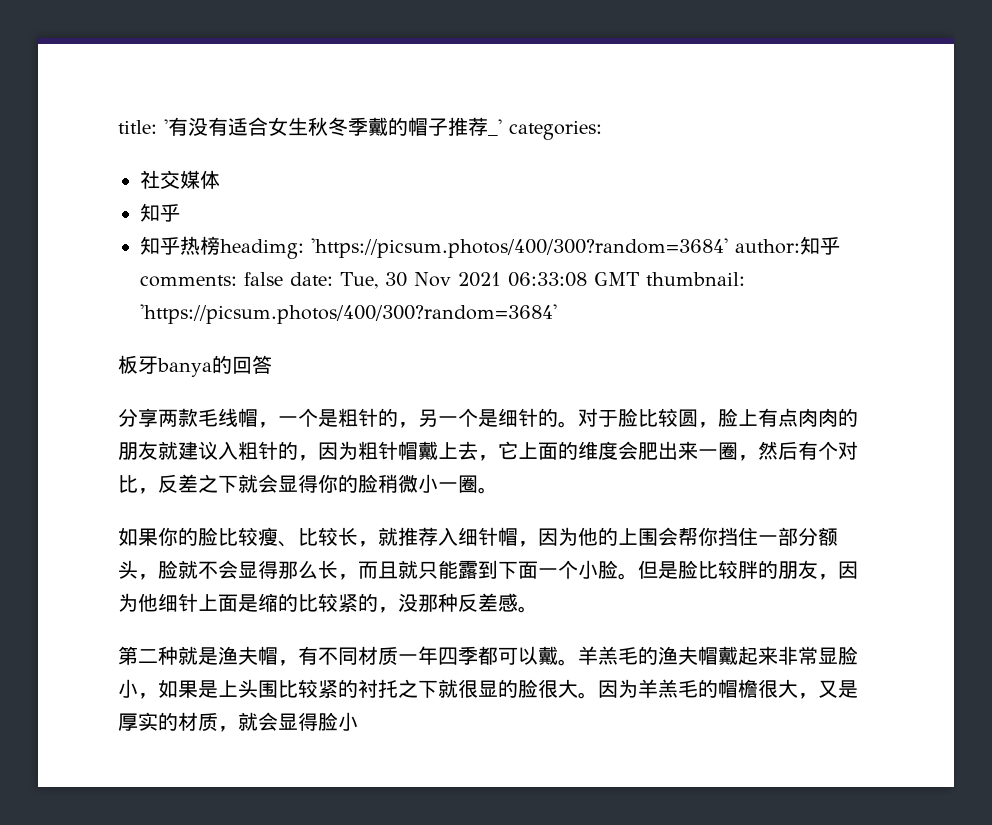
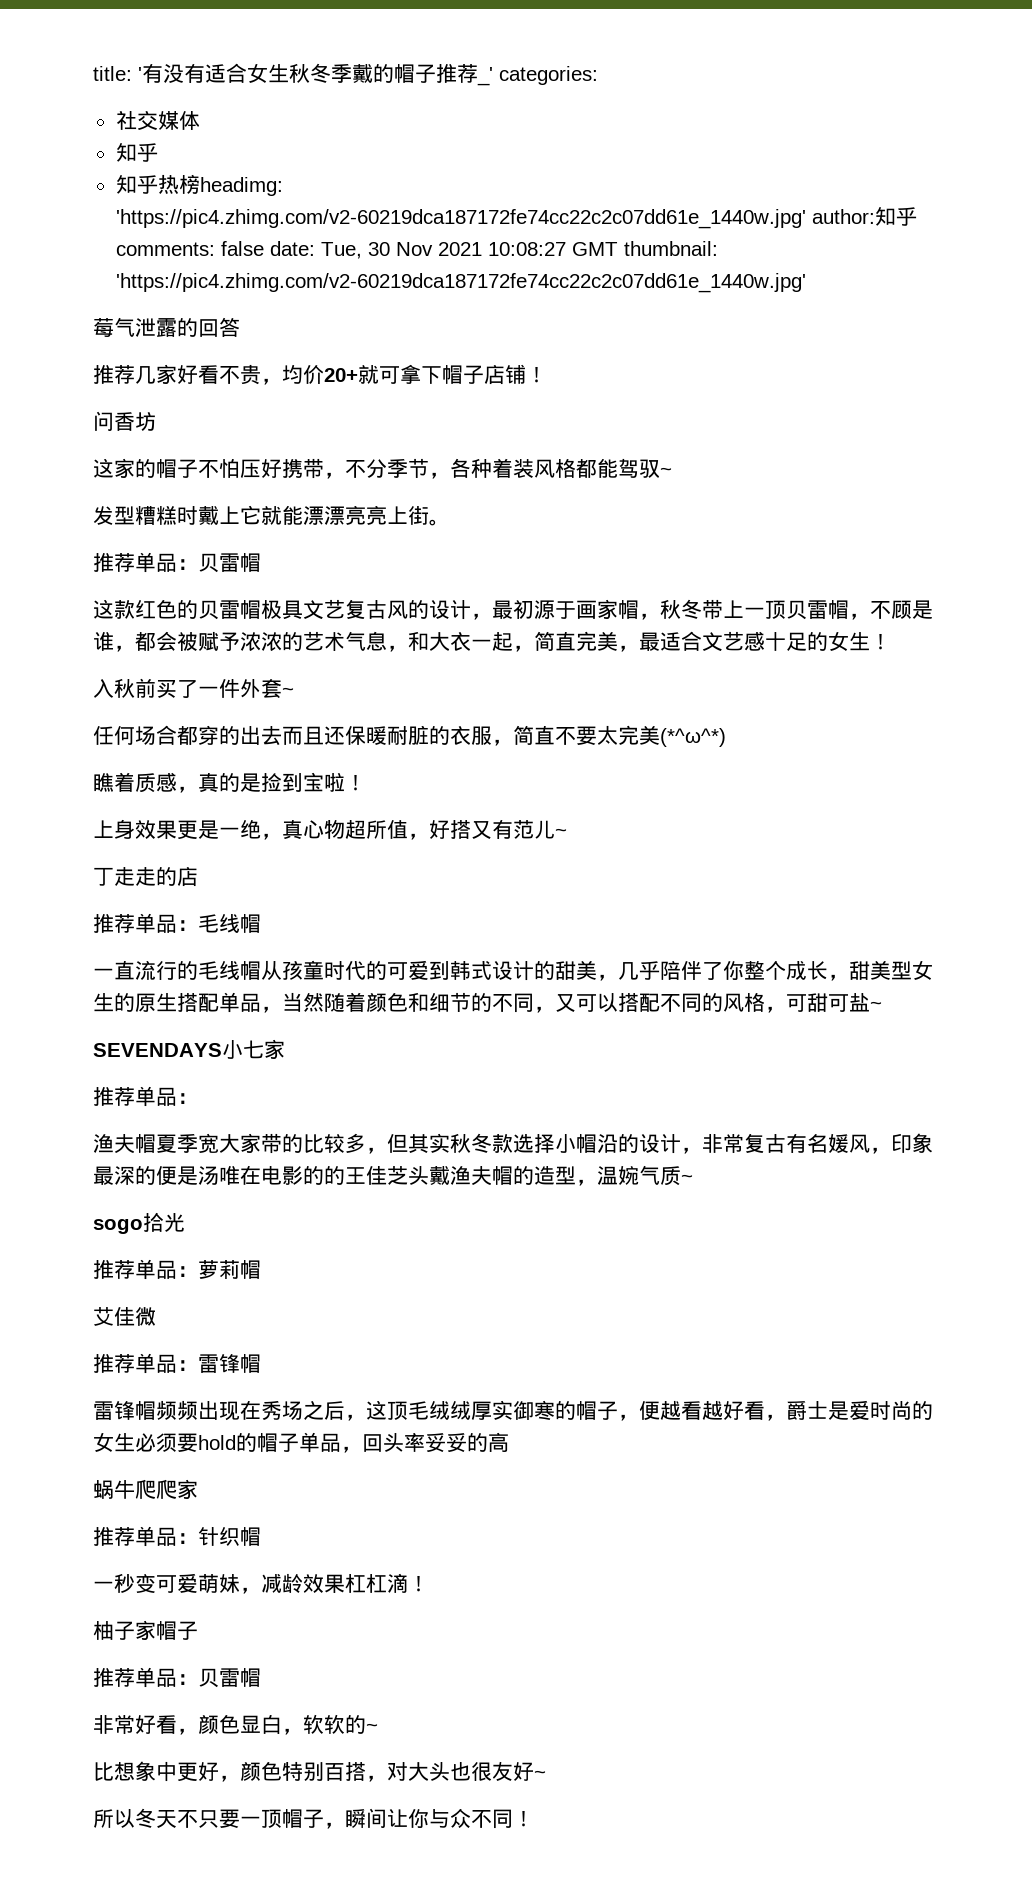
[311,238,728,258] 'https://picsum.photos/400/300?random=3684' -> [115,209,806,229] 'https://pic4.zhimg.com/v2-60219dca187172fe74cc22c2c07dd61e_1440w.jpg'
[507,272,587,287] 06:33:08 -> [487,242,566,256] 10:08:27
[140,304,557,324] [118,355,212,377] 'https://picsum.photos/400/300?random=3684' // 板牙banya -> [115,273,806,293] [93,317,177,337] 'https://pic4.zhimg.com/v2-60219dca187172fe74cc22c2c07dd61e_1440w.jpg' // 莓气泄露
[118,408,858,428] [118,441,858,461] [118,474,498,494] [118,527,838,547] [118,560,858,580] [118,593,538,613] [118,646,858,666] [118,679,858,699] [118,712,358,732] 分享两款毛线帽，一个是粗针的，另一个是细针的。对于脸比较圆，脸上有点肉肉的朋友就建议入粗针的，因为粗针帽戴上去，它上面的维度会肥出来一圈，然后有个对比，反差之下就会显得你的脸稍微小一圈。 // 如果你的脸比较瘦、比较长，就推荐入细针帽，因为他的上围会帮你挡住一部分额头，脸就不会显得那么长，而且就只能露到下面一个小脸。但是脸比较胖的朋友，因为他细针上面是缩的比较紧的，没那种反差感。 // 第二种就是渔夫帽，有不同材质一年四季都可以戴。羊羔毛的渔夫帽戴起来非常显脸小，如果是上头围比较紧的衬托之下就很显的脸很大。因为羊羔毛的帽檐很大，又是厚实的材质，就会显得脸小 -> [93,364,547,385] [93,411,156,431] [93,458,672,479] [93,505,450,526] [93,552,261,573] [93,599,933,620] [93,631,891,652] [93,678,294,698] [93,725,726,747] [93,772,366,793] [93,819,567,840] [93,866,198,887] [93,913,261,934] [93,960,933,981] [93,992,882,1013] [93,1039,285,1059] [93,1086,198,1107] [93,1133,933,1154] [93,1165,693,1186] [93,1212,185,1234] [93,1259,261,1280] [93,1307,156,1326] [93,1353,261,1374] [93,1400,933,1421] [93,1432,509,1453] [93,1479,198,1499] [93,1526,261,1547] [93,1573,429,1594] [93,1620,198,1640] [93,1667,261,1688] [93,1714,378,1735] [93,1761,546,1782] [93,1808,534,1829] 推荐几家好看不贵，均价20+就可拿下帽子店铺！ // 问香坊 // 这家的帽子不怕压好携带，不分季节，各种着装风格都能驾驭~ // 发型糟糕时戴上它就能漂漂亮亮上街。 // 推荐单品：贝雷帽 // 这款红色的贝雷帽极具文艺复古风的设计，最初源于画家帽，秋冬带上一顶贝雷帽，不顾是谁，都会被赋予浓浓的艺术气息，和大衣一起，简直完美，最适合文艺感十足的女生！ // 入秋前买了一件外套~ // 任何场合都穿的出去而且还保暖耐脏的衣服，简直不要太完美(*^ω^*) // 瞧着质感，真的是捡到宝啦！ // 上身效果更是一绝，真心物超所值，好搭又有范儿~ // 丁走走的店 // 推荐单品：毛线帽 // 一直流行的毛线帽从孩童时代的可爱到韩式设计的甜美，几乎陪伴了你整个成长，甜美型女生的原生搭配单品，当然随着颜色和细节的不同，又可以搭配不同的风格，可甜可盐~ // SEVENDAYS小七家 // 推荐单品： // 渔夫帽夏季宽大家带的比较多，但其实秋冬款选择小帽沿的设计，非常复古有名媛风，印象最深的便是汤唯在电影的的王佳芝头戴渔夫帽的造型，温婉气质~ // sogo拾光 // 推荐单品：萝莉帽 // 艾佳微 // 推荐单品：雷锋帽 // 雷锋帽频频出现在秀场之后，这顶毛绒绒厚实御寒的帽子，便越看越好看，爵士是爱时尚的女生必须要hold的帽子单品，回头率妥妥的高 // 蜗牛爬爬家 // 推荐单品：针织帽 // 一秒变可爱萌妹，减龄效果杠杠滴！ // 柚子家帽子 // 推荐单品：贝雷帽 // 非常好看，颜色显白，软软的~ // 比想象中更好，颜色特别百搭，对大头也很友好~ // 所以冬天不只要一顶帽子，瞬间让你与众不同！

